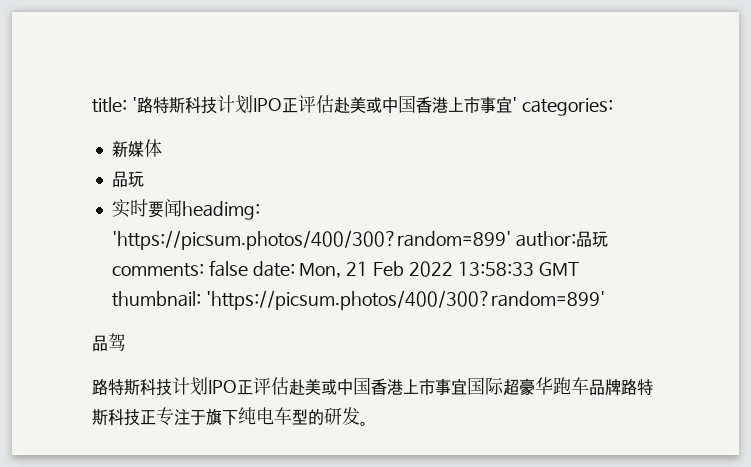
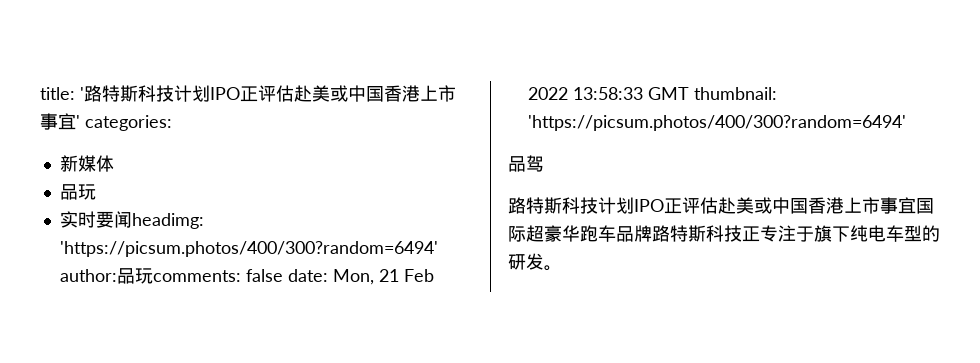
[111,230,511,250] 'https://picsum.photos/400/300?random=899' -> [59,241,438,257] 'https://picsum.photos/400/300?random=6494'
[205,290,605,310] 'https://picsum.photos/400/300?random=899' -> [527,115,906,131] 'https://picsum.photos/400/300?random=6494'

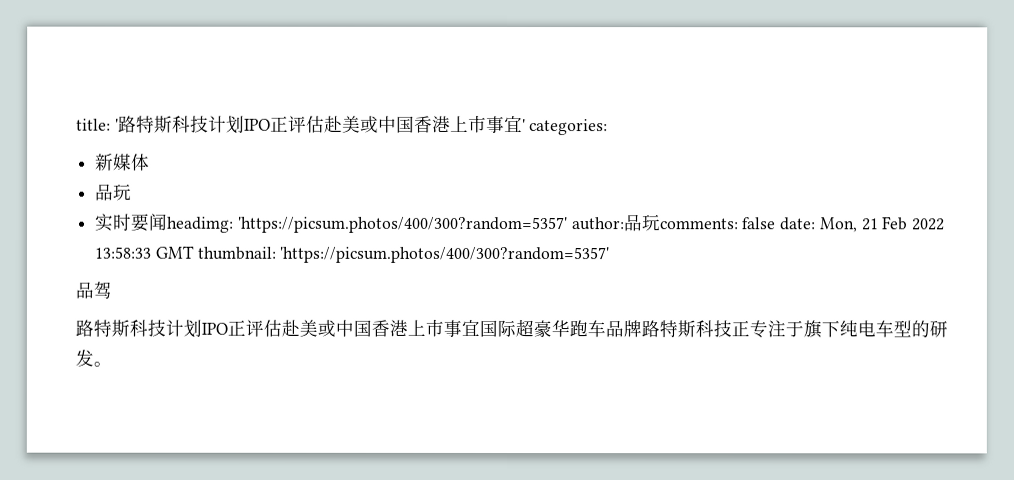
[59,241,438,257] 'https://picsum.photos/400/300?random=6494' -> [237,216,568,234] 'https://picsum.photos/400/300?random=5357'
[527,115,906,131] 'https://picsum.photos/400/300?random=6494' -> [279,246,610,264] 'https://picsum.photos/400/300?random=5357'

